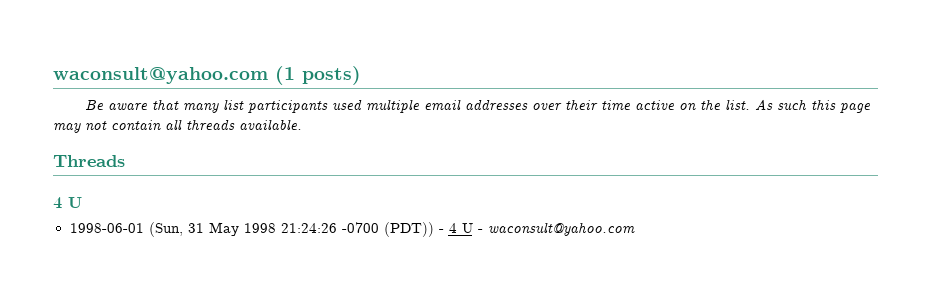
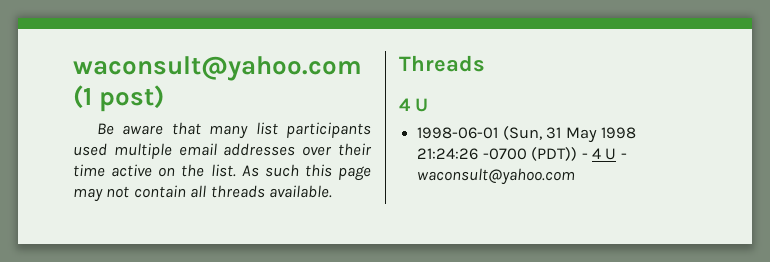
[302,66,361,85] posts) -> [99,85,165,112] post)

